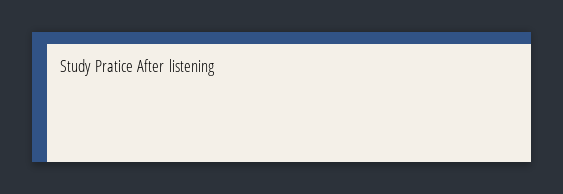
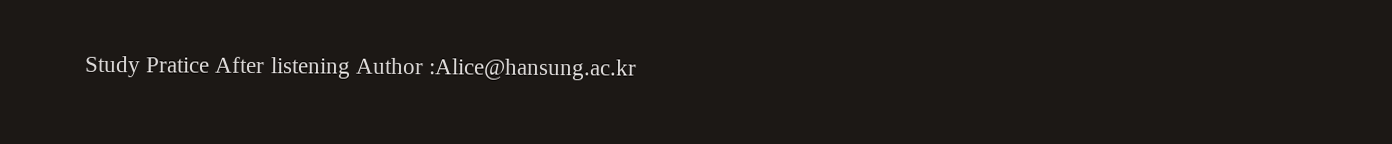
(215, 67) none -> [354,57,638,81] Author :Alice@hansung.ac.kr

